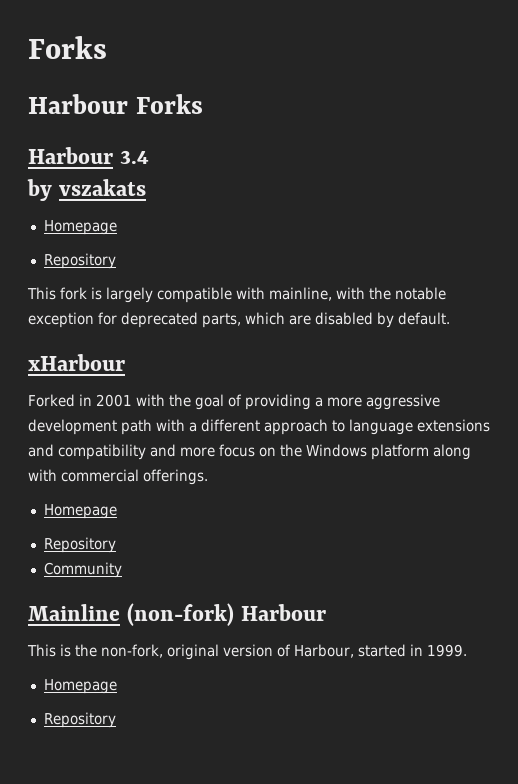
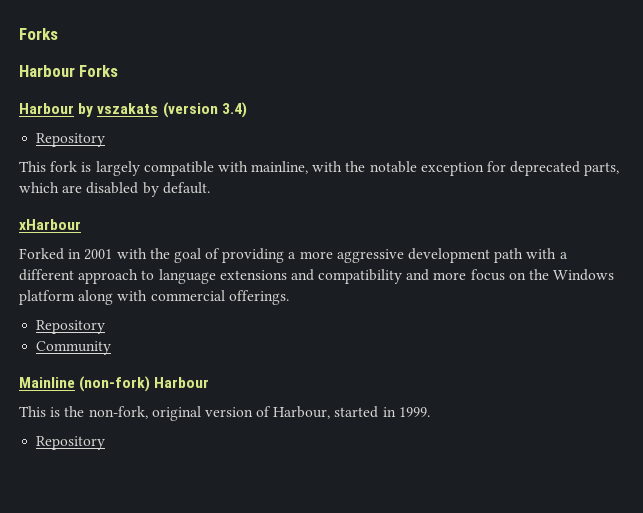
[119,150,149,164] 3.4 // -> (74, 108) none
[43,220,117,235] // Homepage -> [162,102,247,118] (version 3.4)
[43,504,117,519] // Homepage -> (289, 297) none
[43,679,117,694] // Homepage -> (430, 412) none

